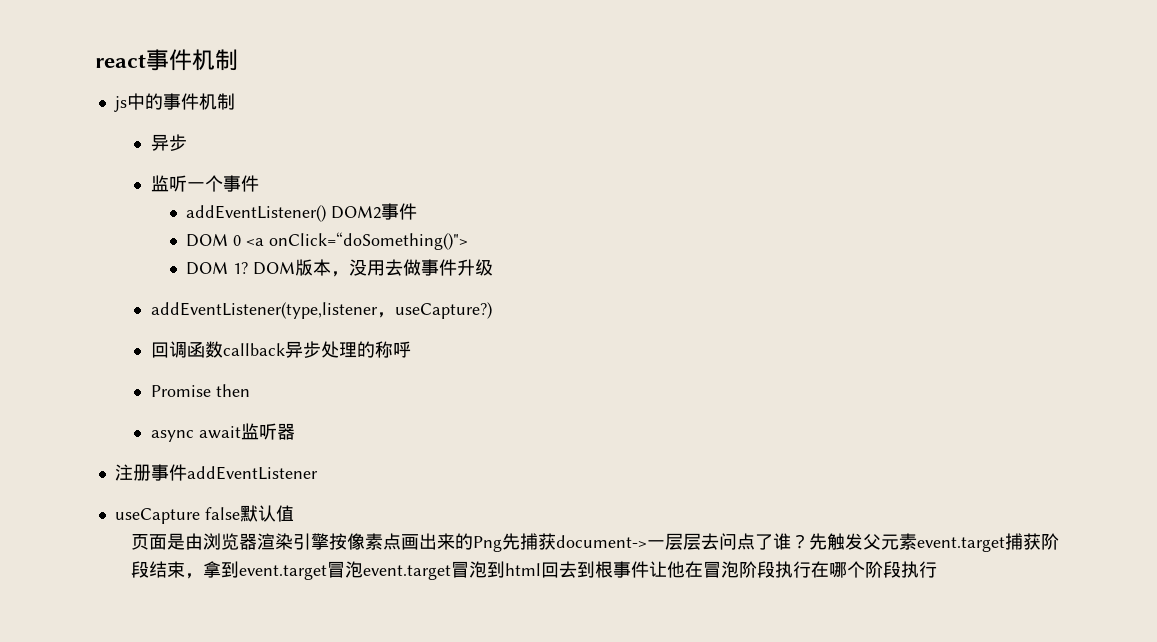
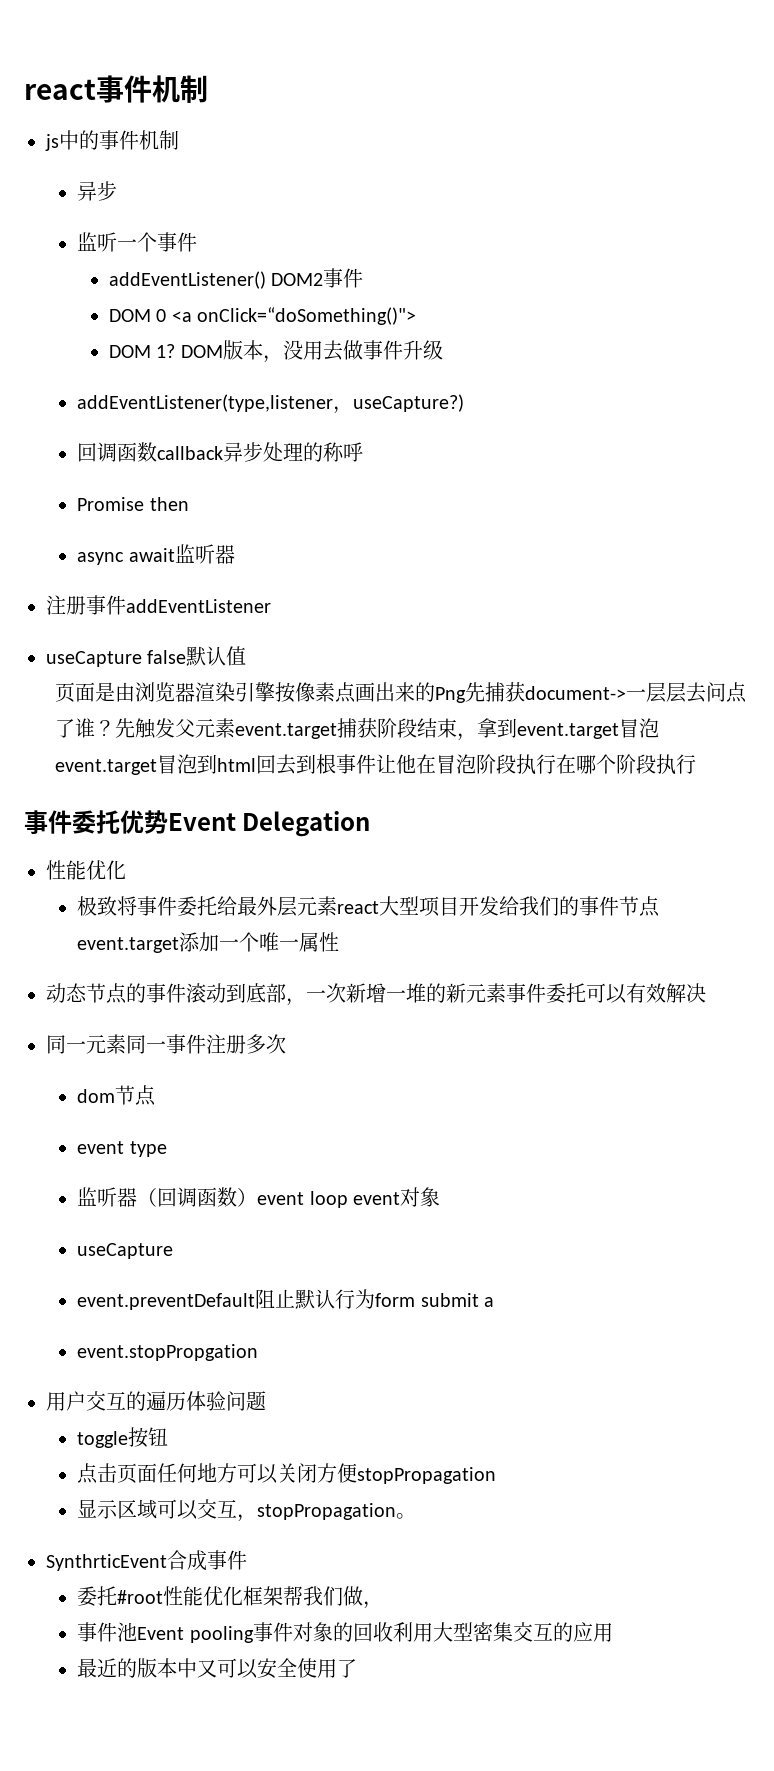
(937, 569) none -> [24,810,371,837] [46,860,126,880] [77,896,661,917] [77,932,340,953] [46,983,706,1006] [46,1034,286,1054] [77,1085,157,1106] [77,1141,167,1157] [77,1187,441,1208] [77,1243,174,1259] [77,1289,495,1310] [77,1344,259,1361] [46,1391,266,1411] [77,1427,169,1448] [77,1463,497,1484] [77,1499,417,1522] [46,1550,247,1571] [77,1586,384,1609] [77,1622,613,1643] [77,1658,358,1679] // 事件委托优势Event Delegation // 性能优化 // 极致将事件委托给最外层元素react大型项目开发给我们的事件节点event.target添加一个唯一属性 // 动态节点的事件滚动到底部，一次新增一堆的新元素事件委托可以有效解决 // 同一元素同一事件注册多次 // dom节点 // event type // 监听器（回调函数）event loop event对象 // useCapture // event.preventDefault阻止默认行为form submit a // event.stopPropgation // 用户交互的遍历体验问题 // toggle按钮 // 点击页面任何地方可以关闭方便stopPropagation // 显示区域可以交互，stopPropagation。 // SynthrticEvent合成事件 // 委托#root性能优化框架帮我们做， // 事件池Event pooling事件对象的回收利用大型密集交互的应用 // 最近的版本中又可以安全使用了

